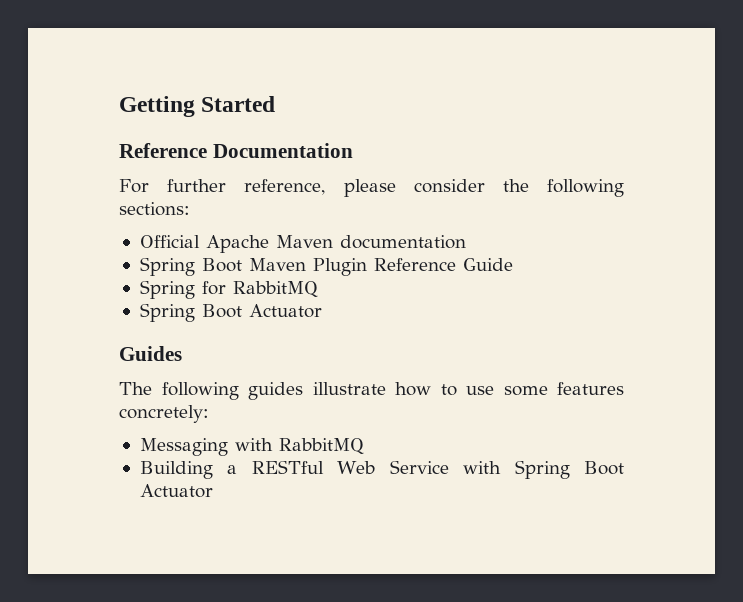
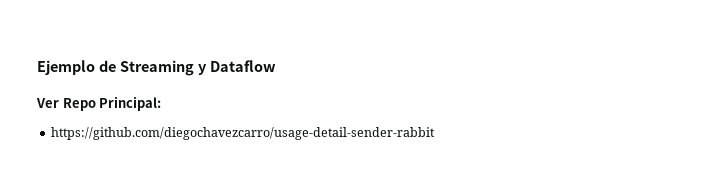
[119,96,276,117] [119,143,353,158] [119,179,624,197] [119,202,190,216] [139,235,466,253] [139,257,513,276] [139,280,318,299] [139,303,322,322] [119,346,182,361] [119,382,624,400] [119,405,209,423] [139,438,364,456] [139,460,624,479] [139,484,213,498] Getting Started // Reference Documentation // For further reference, please consider the following sections: // Official Apache Maven documentation // Spring Boot Maven Plugin Reference Guide // Spring for RabbitMQ // Spring Boot Actuator // Guides // The following guides illustrate how to use some features concretely: // Messaging with RabbitMQ // Building a RESTful Web Service with Spring Boot Actuator -> [37,60,276,76] [36,96,162,111] [50,127,435,140] Ejemplo de Streaming y Dataflow // Ver Repo Principal: // https://github.com/diegochavezcarro/usage-detail-sender-rabbit

